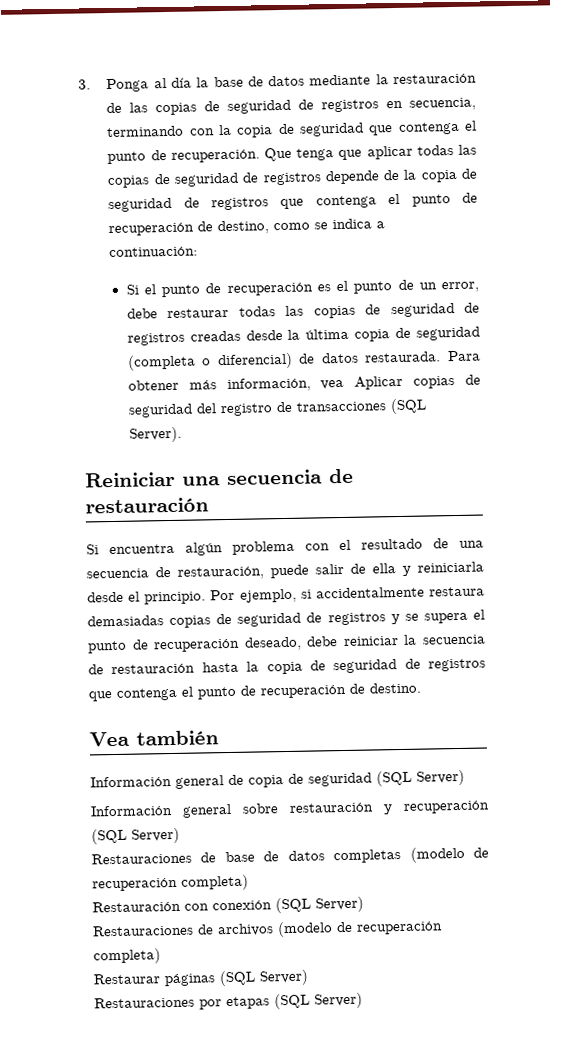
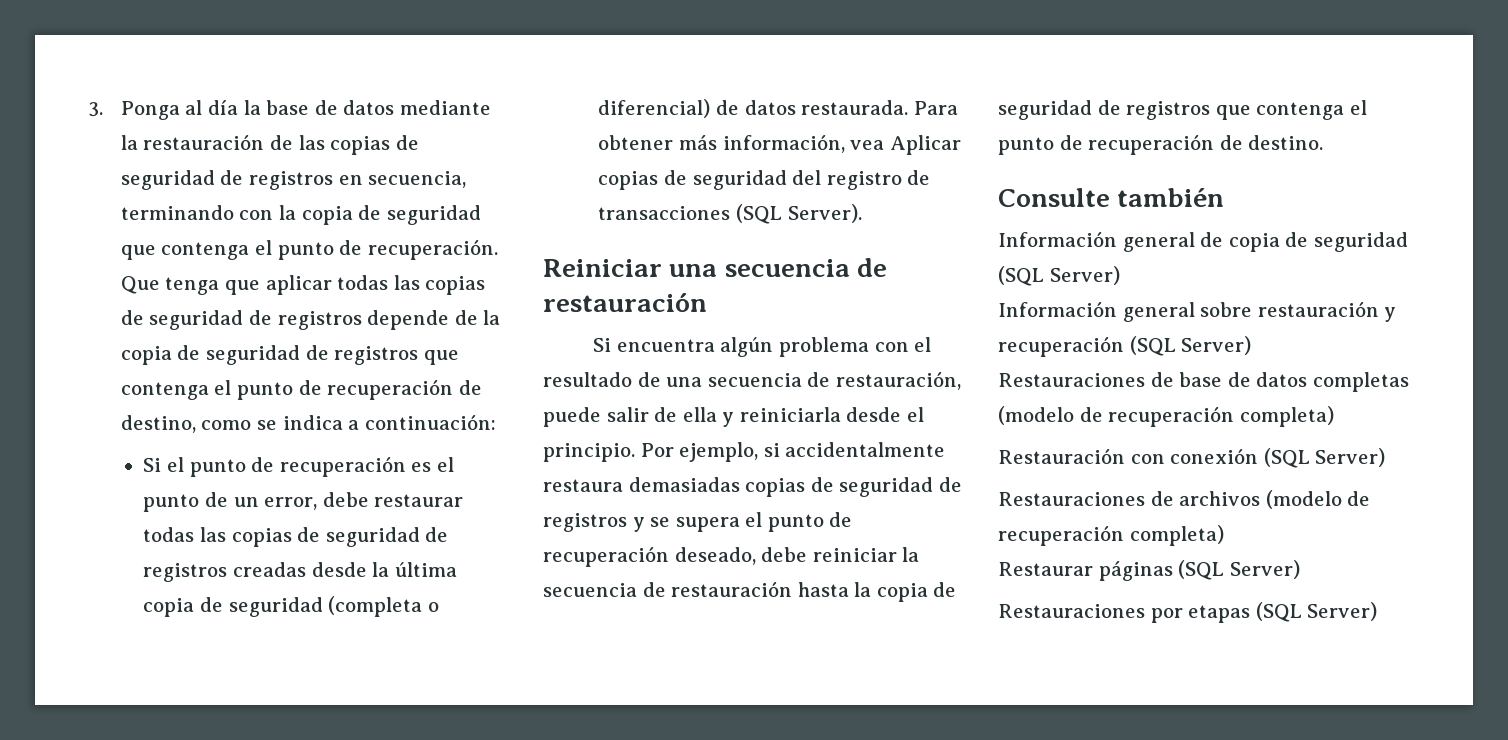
[89,731,130,747] Vea -> [998,188,1110,207] Consulte

